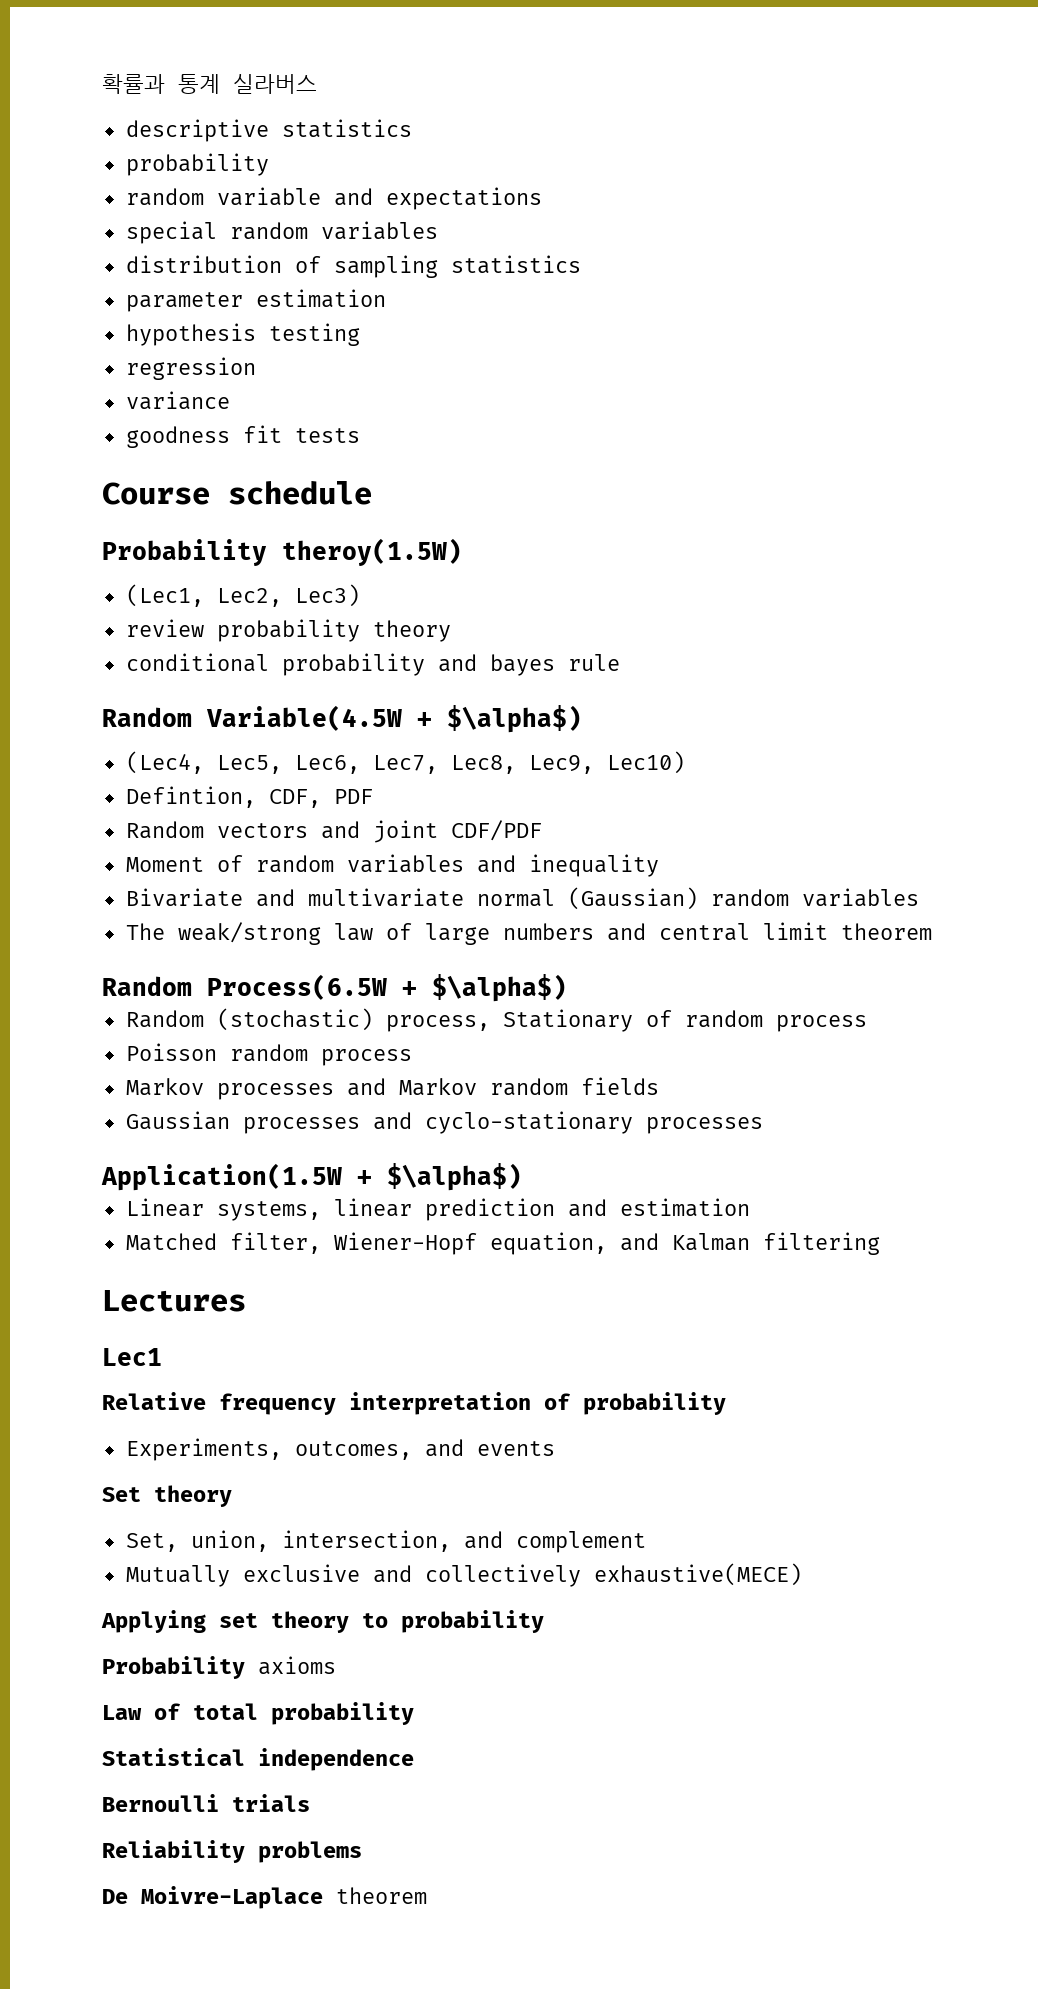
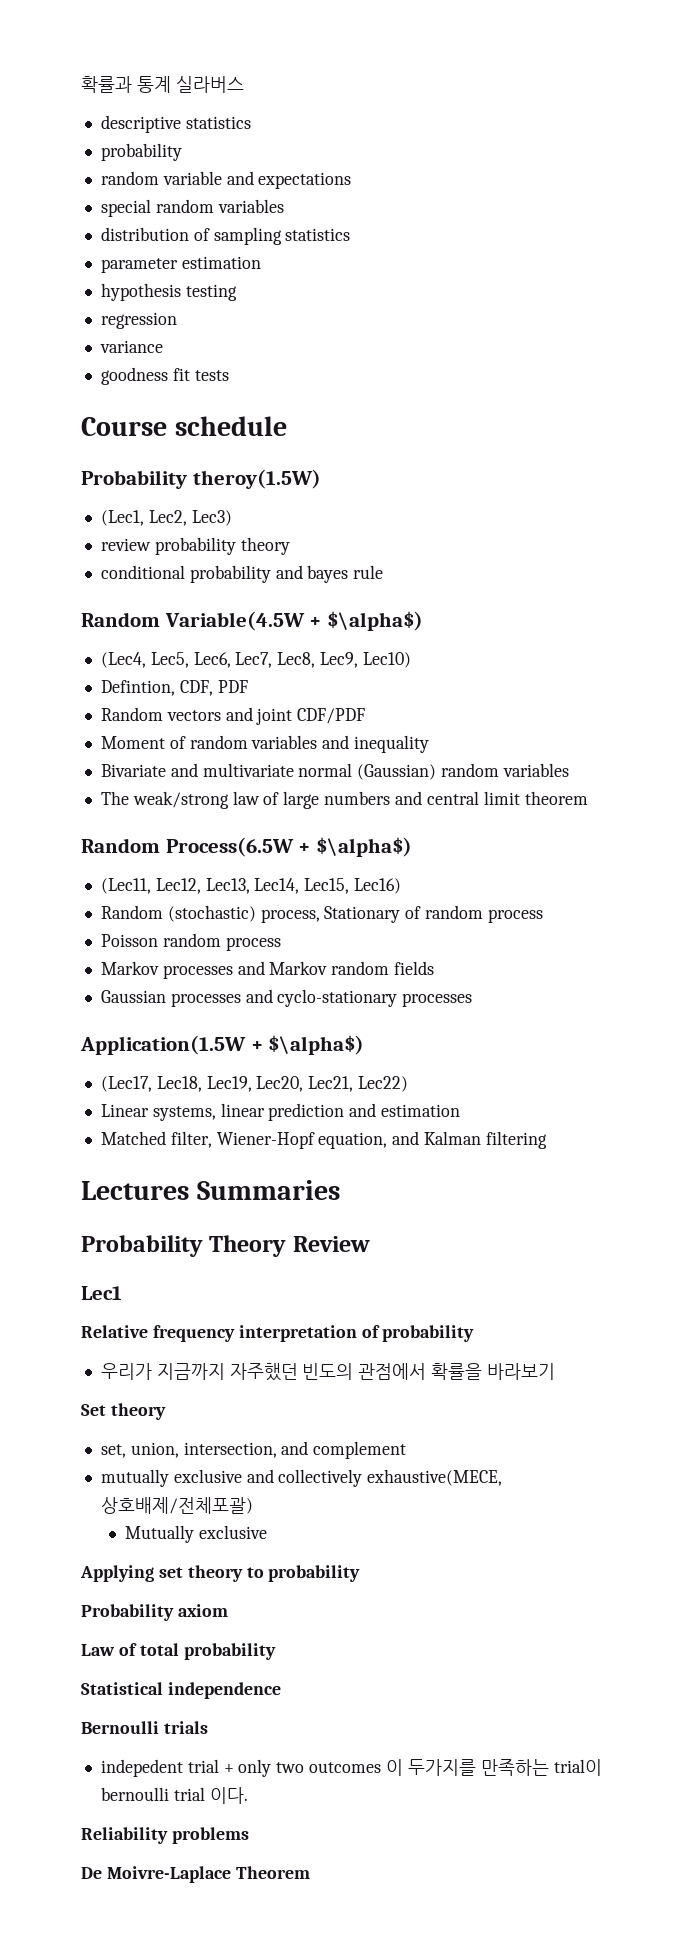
(567, 988) none -> [100,878,402,894] // (Lec11, Lec12, Lec13, Lec14, Lec15, Lec16)
(522, 1177) none -> [100,1076,409,1092] // (Lec17, Lec18, Lec19, Lec20, Lec21, Lec22)
(246, 1301) none -> [196,1180,340,1200] [81,1235,370,1257] Summaries // Probability Theory Review
[125,1438,555,1461] Experiments, outcomes, and events -> [100,1363,555,1381] 우리가 지금까지 자주했던 빈도의 관점에서 확률을 바라보기
[125,1533,178,1552] Set, -> [100,1444,126,1458] set,
[125,1565,230,1587] Mutually -> [100,1469,169,1487] mutually
[593,1563,802,1586] exhaustive(MECE) -> [367,1469,503,1486] [100,1497,253,1514] [125,1525,267,1543] exhaustive(MECE, 상호배제/전체포괄) // Mutually exclusive
[258,1656,336,1675] axioms -> [177,1604,228,1617] axiom
(310, 1803) none -> [100,1759,602,1777] [100,1787,248,1804] // indepedent trial + only two outcomes 이 두가지를 만족하는 trial이 bernoulli trial 이다.
[336,1887,427,1904] theorem -> [235,1866,310,1879] Theorem

